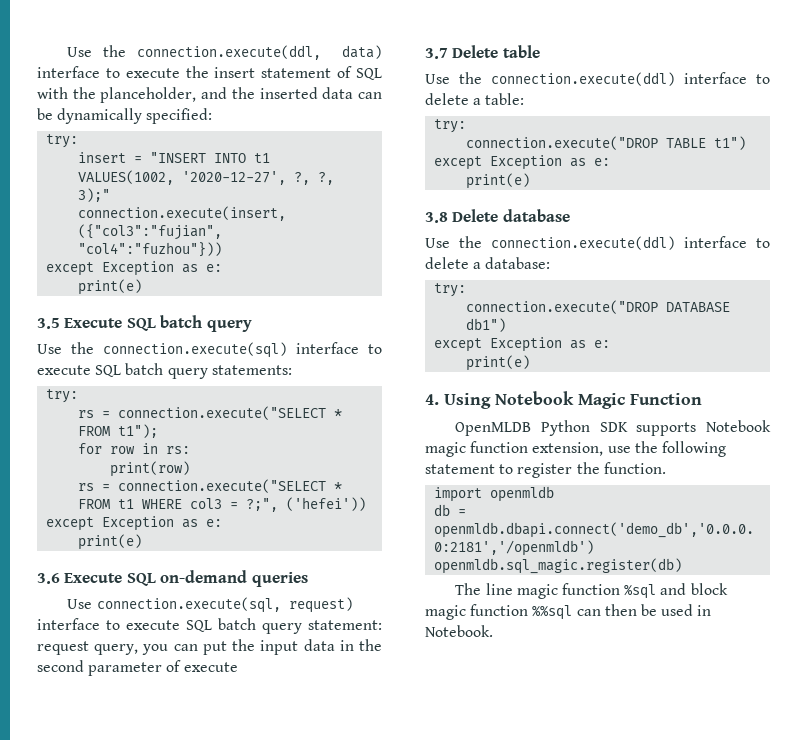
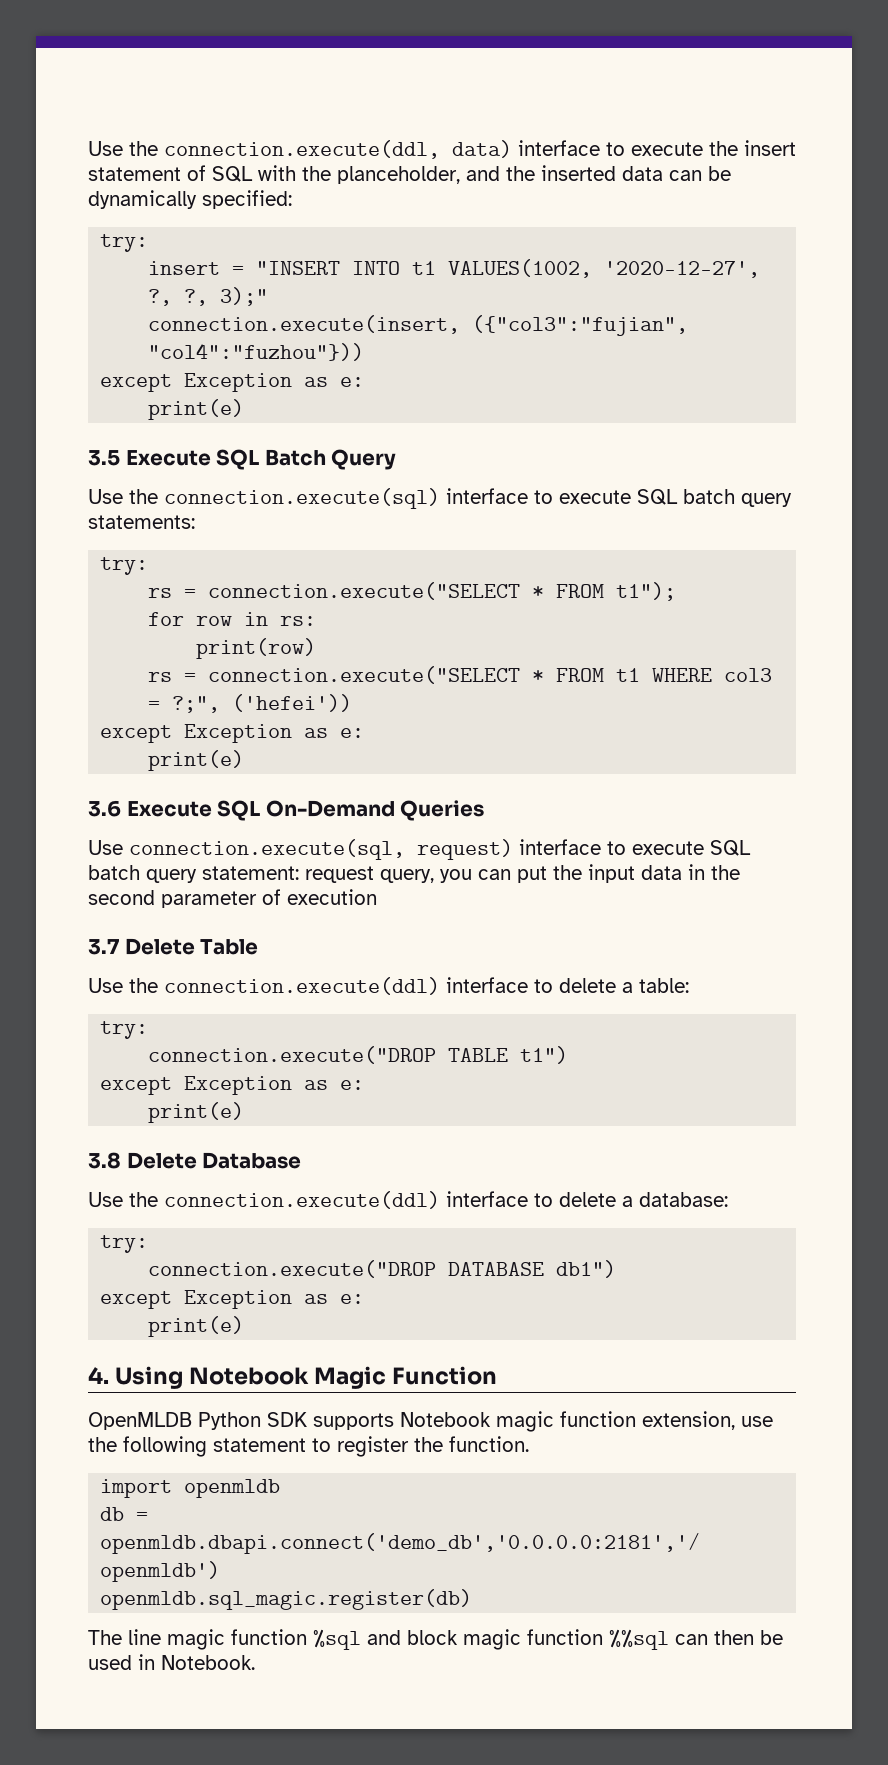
[160,315,252,332] batch query -> [264,449,397,470] Batch Query
[160,570,308,587] on-demand queries -> [265,800,485,821] On-Demand Queries
[183,662,238,672] execute -> [287,889,377,905] execution
[502,45,540,58] table -> [200,939,259,955] Table
[502,209,570,222] database -> [202,1152,302,1169] Database

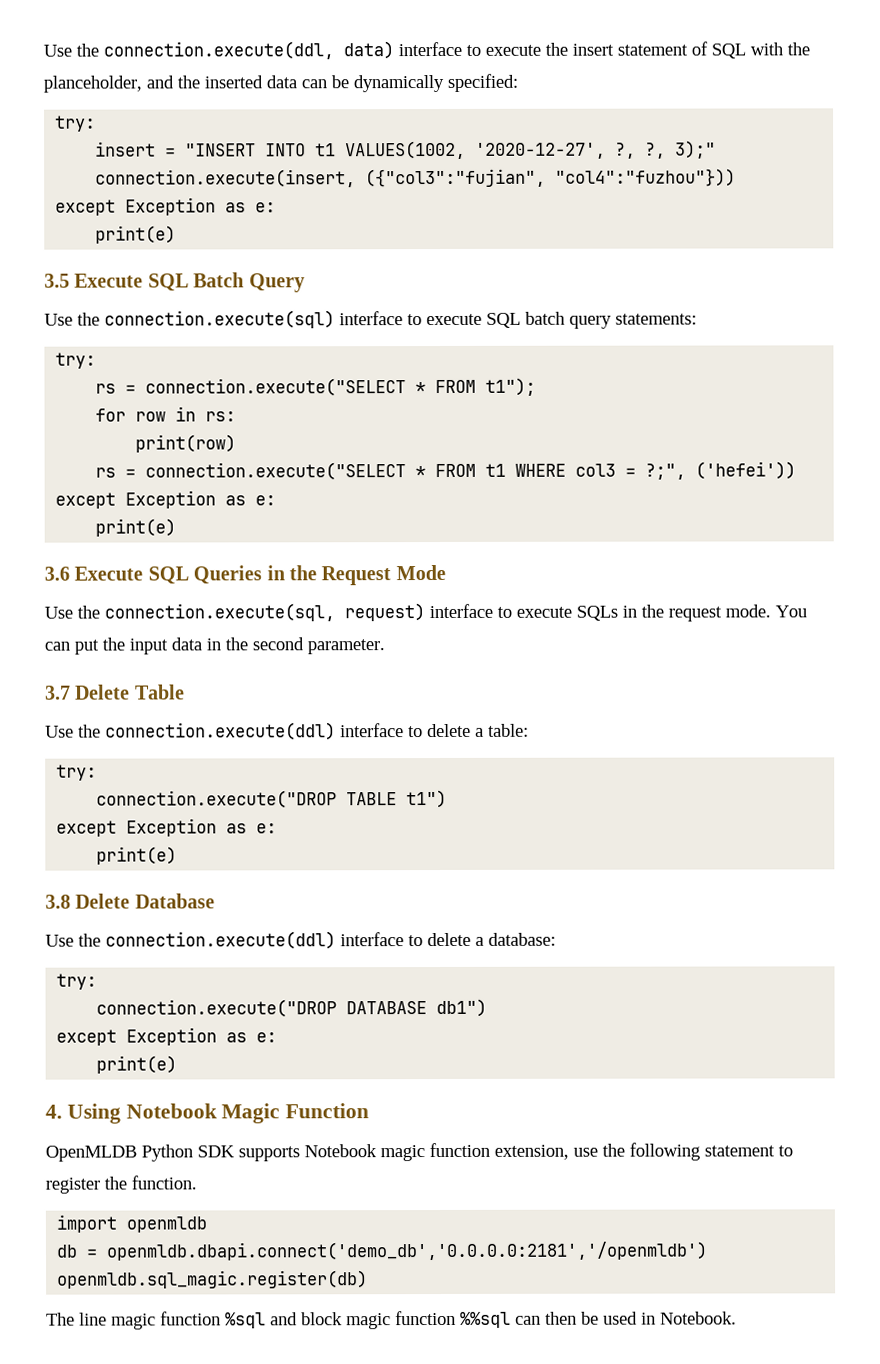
[265,800,395,817] On-Demand -> (189, 575) none
[88,840,123,855] // Use -> [266,564,446,586] [44,605,100,619] in the Request Mode // Use the
[710,840,751,856] [88,865,472,883] SQL batch query statement: request query, you -> [576,604,807,622] SQLs in the request mode. You
[161,889,377,908] parameter of execution -> [307,639,385,655] parameter.

